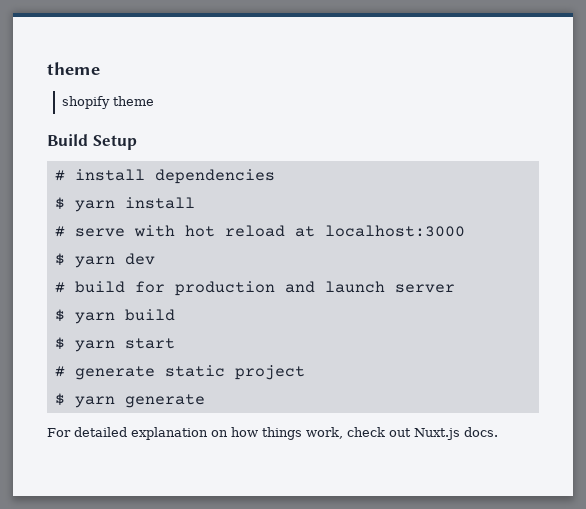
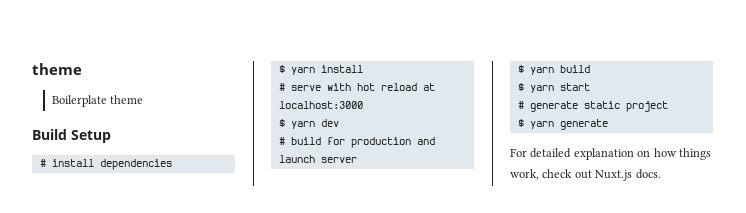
[47,62,100,75] [62,96,111,109] theme // shopify -> [32,63,82,75] [51,95,107,107] theme // Boilerplate

